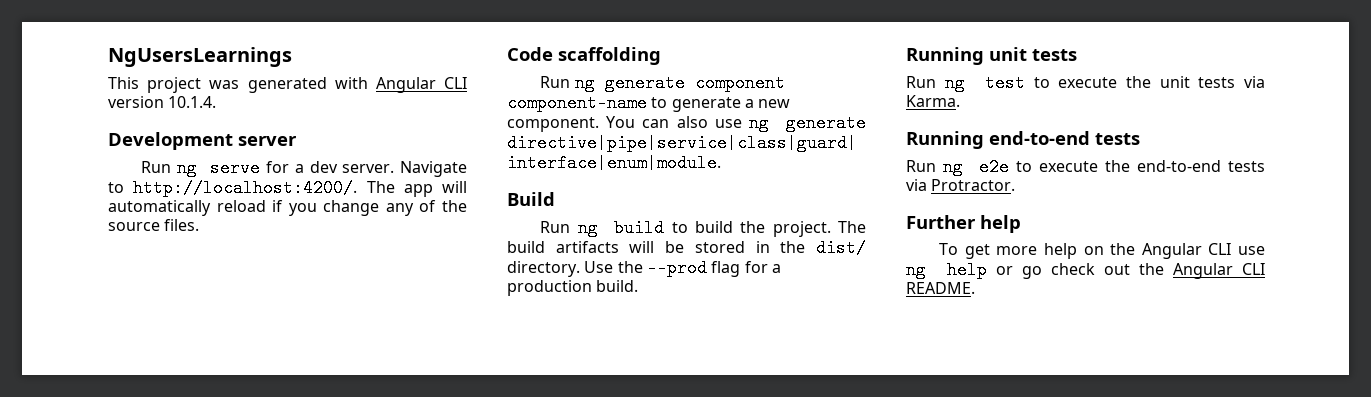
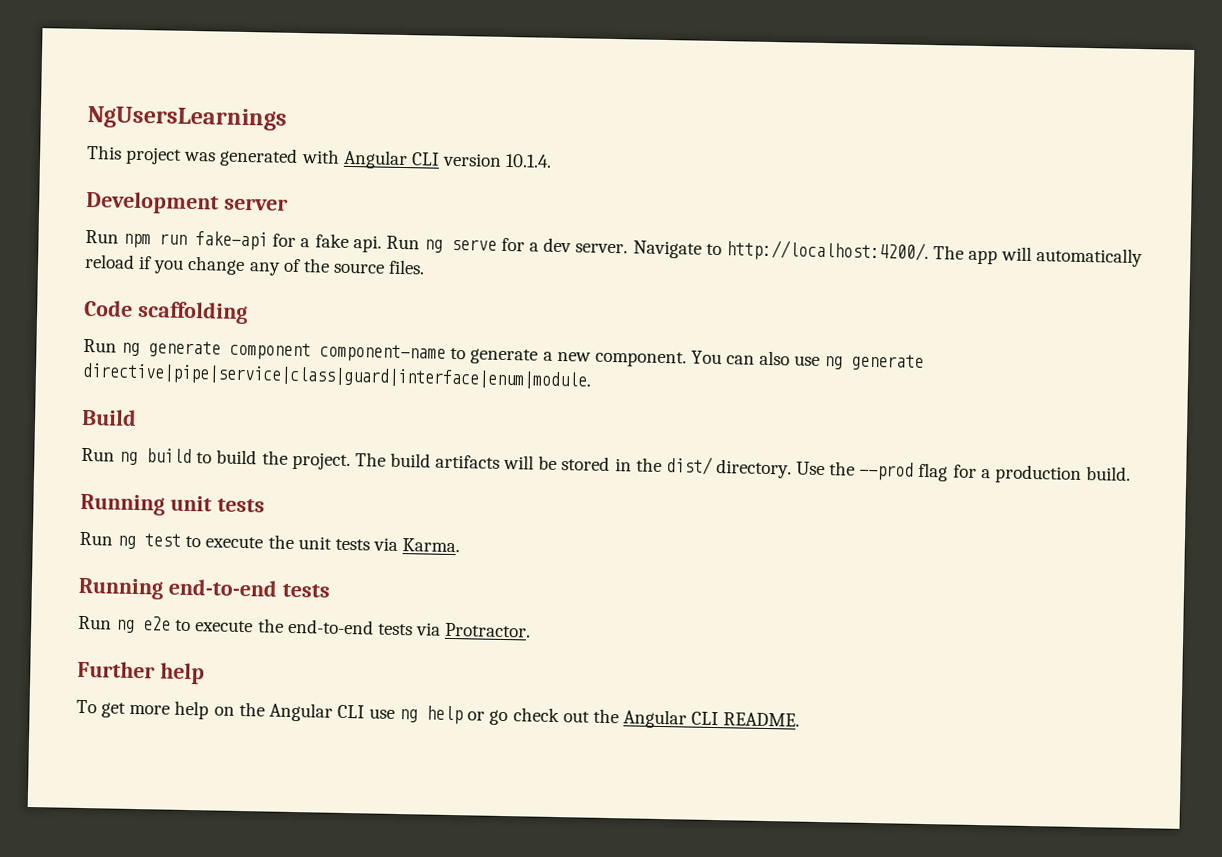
(172, 167) none -> [123,231,420,253] npm run fake-api for a fake api. Run

